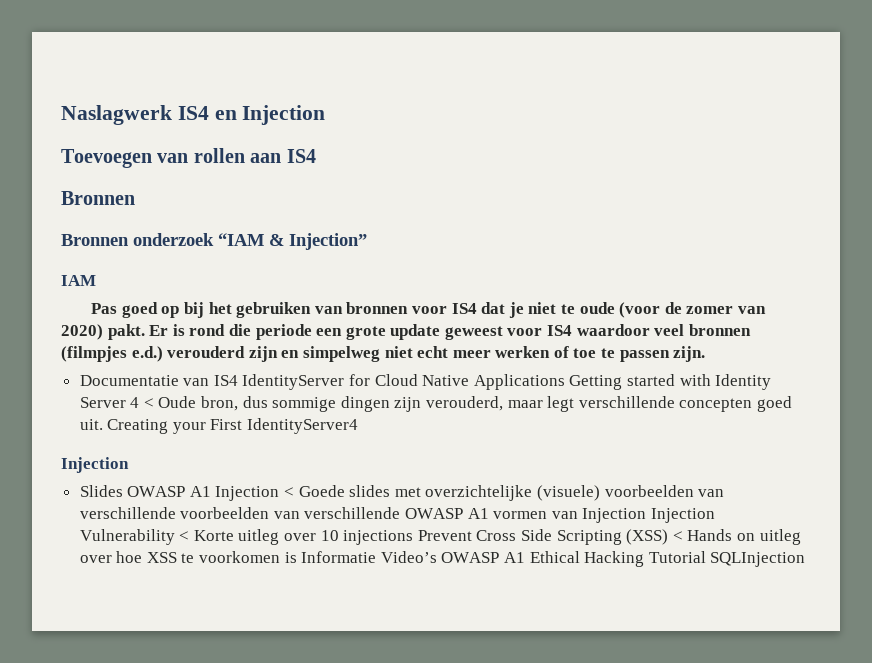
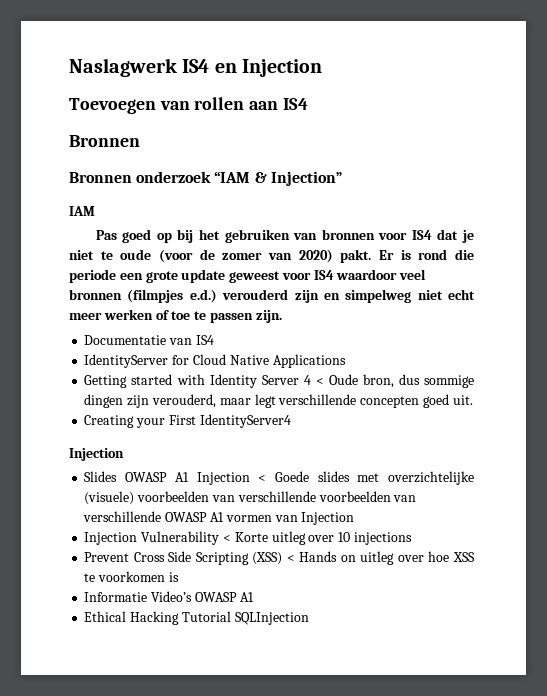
(238, 380) none -> (214, 340) //
(565, 382) none -> (346, 361) //
(103, 424) none -> (473, 400) //
(647, 515) none -> (355, 518) //
(414, 537) none -> (412, 538) //
(297, 557) none -> (179, 577) //
(526, 557) none -> (254, 597) //

